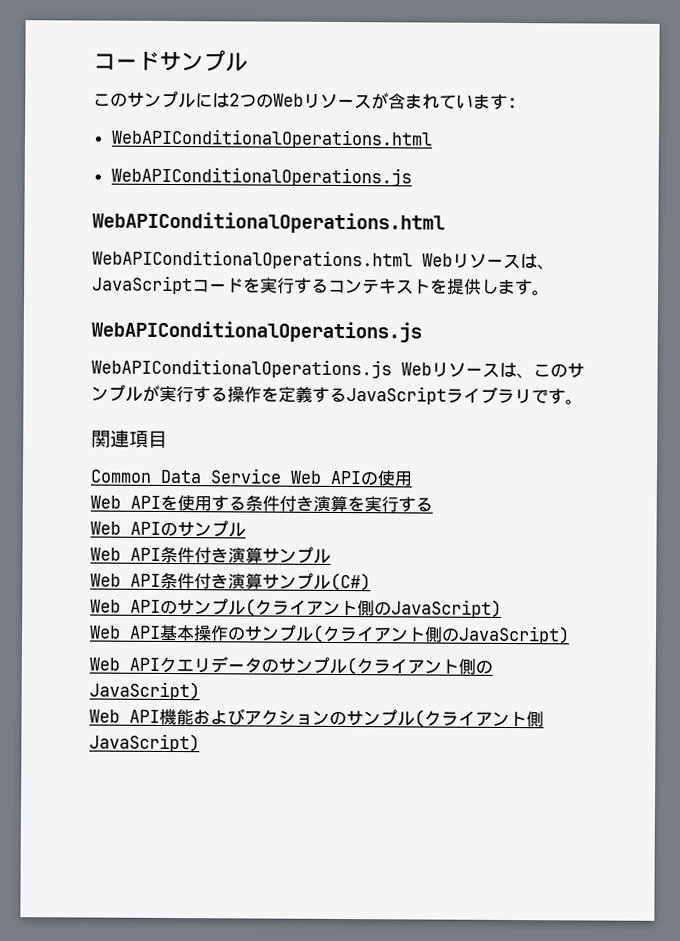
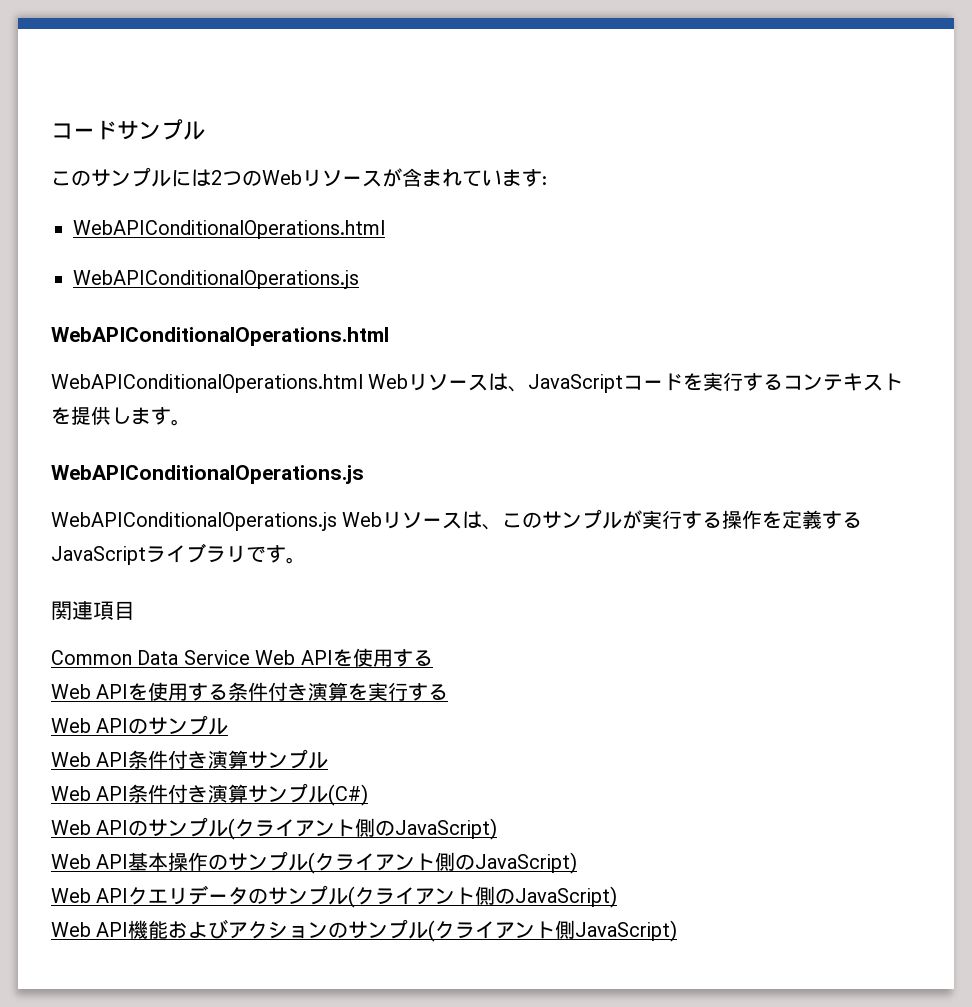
[360,470,412,487] の使用 -> [332,648,433,667] を使用する

